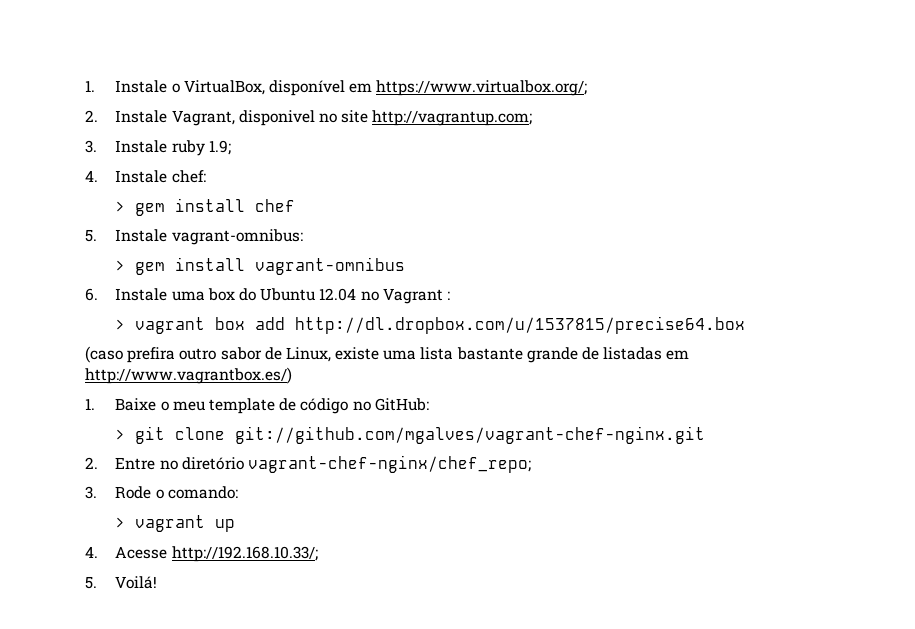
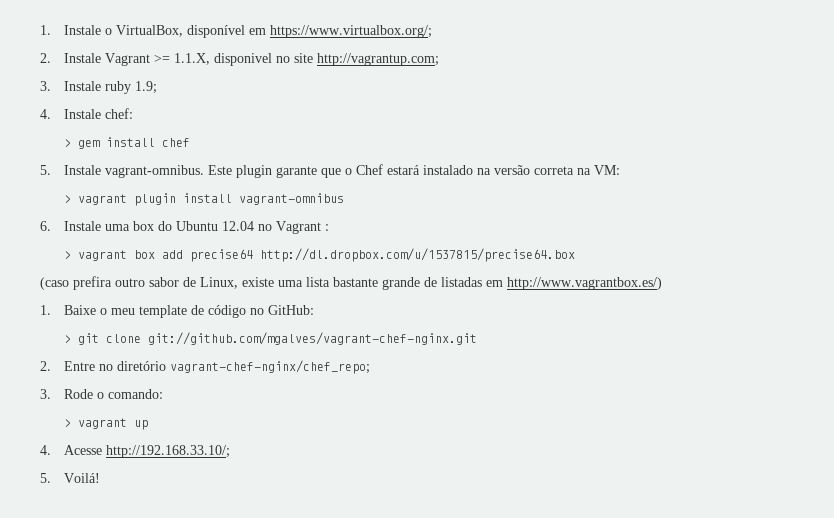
[171,110,235,126] Vagrant, -> [104,53,210,66] Vagrant >= 1.1.X,
[171,229,303,245] [115,260,166,275] vagrant-omnibus: // > gem -> [104,164,620,178] [63,193,176,206] vagrant-omnibus. Este plugin garante que o Chef estará instalado na versão correta na VM: // > vagrant plugin
(286, 323) none -> [189,249,253,262] precise64
[171,546,318,562] http://192.168.10.33/; -> [105,445,230,458] http://192.168.33.10/;

